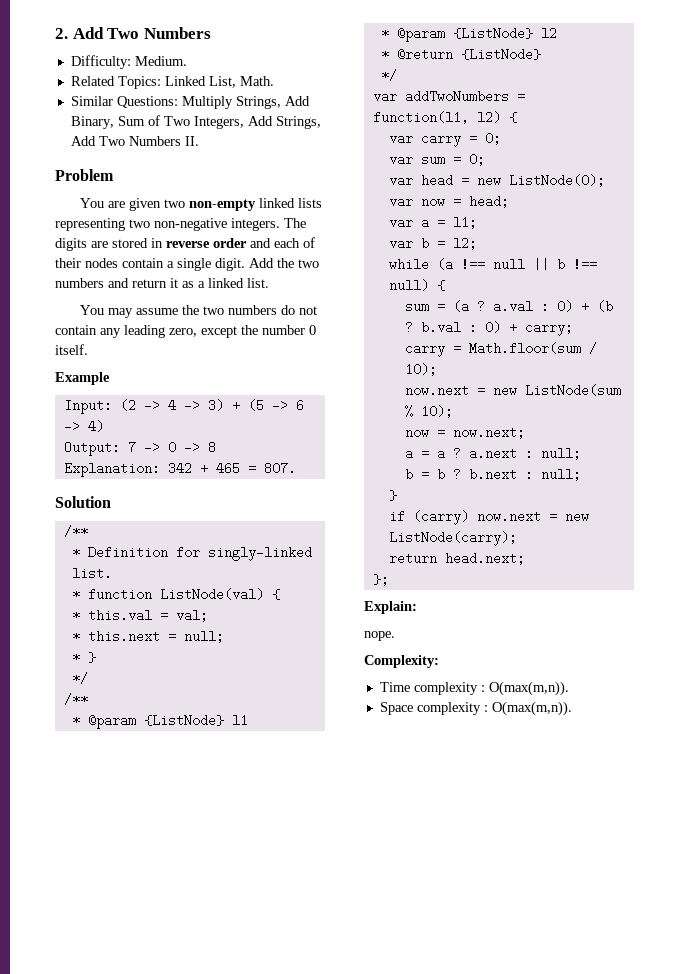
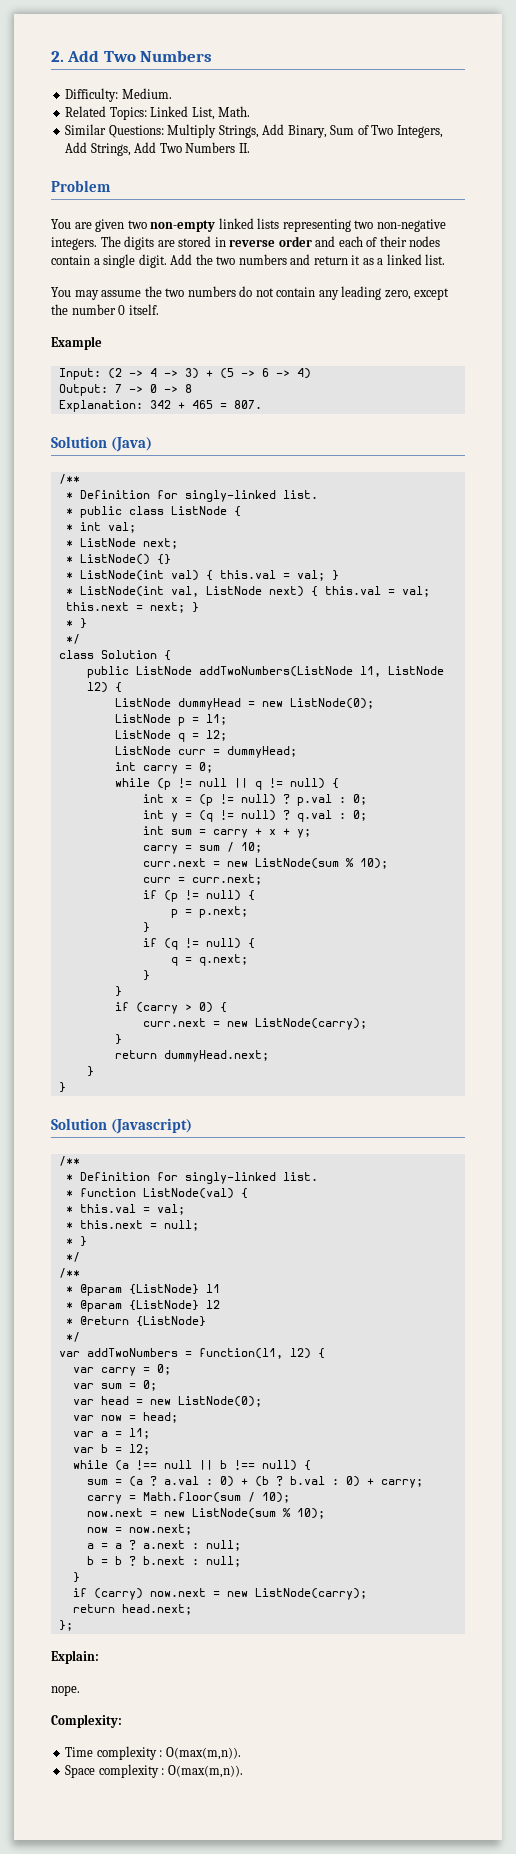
(111, 502) none -> [111,437,153,452] [58,474,80,484] [65,490,318,502] [65,506,241,518] [65,522,136,533] [65,538,178,549] [65,554,171,565] [65,570,339,581] [65,586,430,597] [65,602,199,613] [65,618,87,629] [65,634,80,644] [58,650,171,661] [86,666,444,678] [86,682,122,693] [114,698,374,710] [114,714,227,726] [114,730,227,742] [114,746,297,758] [114,762,213,774] [114,778,339,790] [142,794,367,806] [142,810,367,822] [142,826,311,838] [142,842,262,854] [142,858,388,869] [142,874,262,885] [142,890,255,902] [170,906,248,918] [142,922,150,933] [142,938,255,950] [170,954,248,966] [142,970,150,981] [114,986,122,997] [114,1002,227,1014] [142,1018,367,1030] [114,1034,122,1045] [114,1050,269,1062] [86,1066,94,1077] [58,1082,66,1093] [51,1118,193,1134] (Java) // /** // * Definition for singly-linked list. // * public class ListNode { // * int val; // * ListNode next; // * ListNode() {} // * ListNode(int val) { this.val = val; } // * ListNode(int val, ListNode next) { this.val = val; this.next = next; } // * } // */ // class Solution { // public ListNode addTwoNumbers(ListNode l1, ListNode l2) { // ListNode dummyHead = new ListNode(0); // ListNode p = l1; // ListNode q = l2; // ListNode curr = dummyHead; // int carry = 0; // while (p != null || q != null) { // int x = (p != null) ? p.val : 0; // int y = (q != null) ? q.val : 0; // int sum = carry + x + y; // carry = sum / 10; // curr.next = new ListNode(sum % 10); // curr = curr.next; // if (p != null) { // p = p.next; // } // if (q != null) { // q = q.next; // } // } // if (carry > 0) { // curr.next = new ListNode(carry); // } // return dummyHead.next; // } // } // Solution (Javascript)

